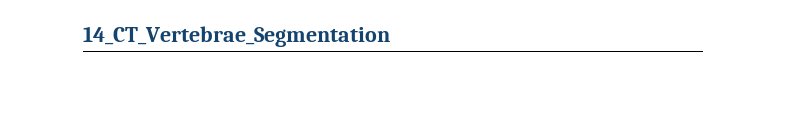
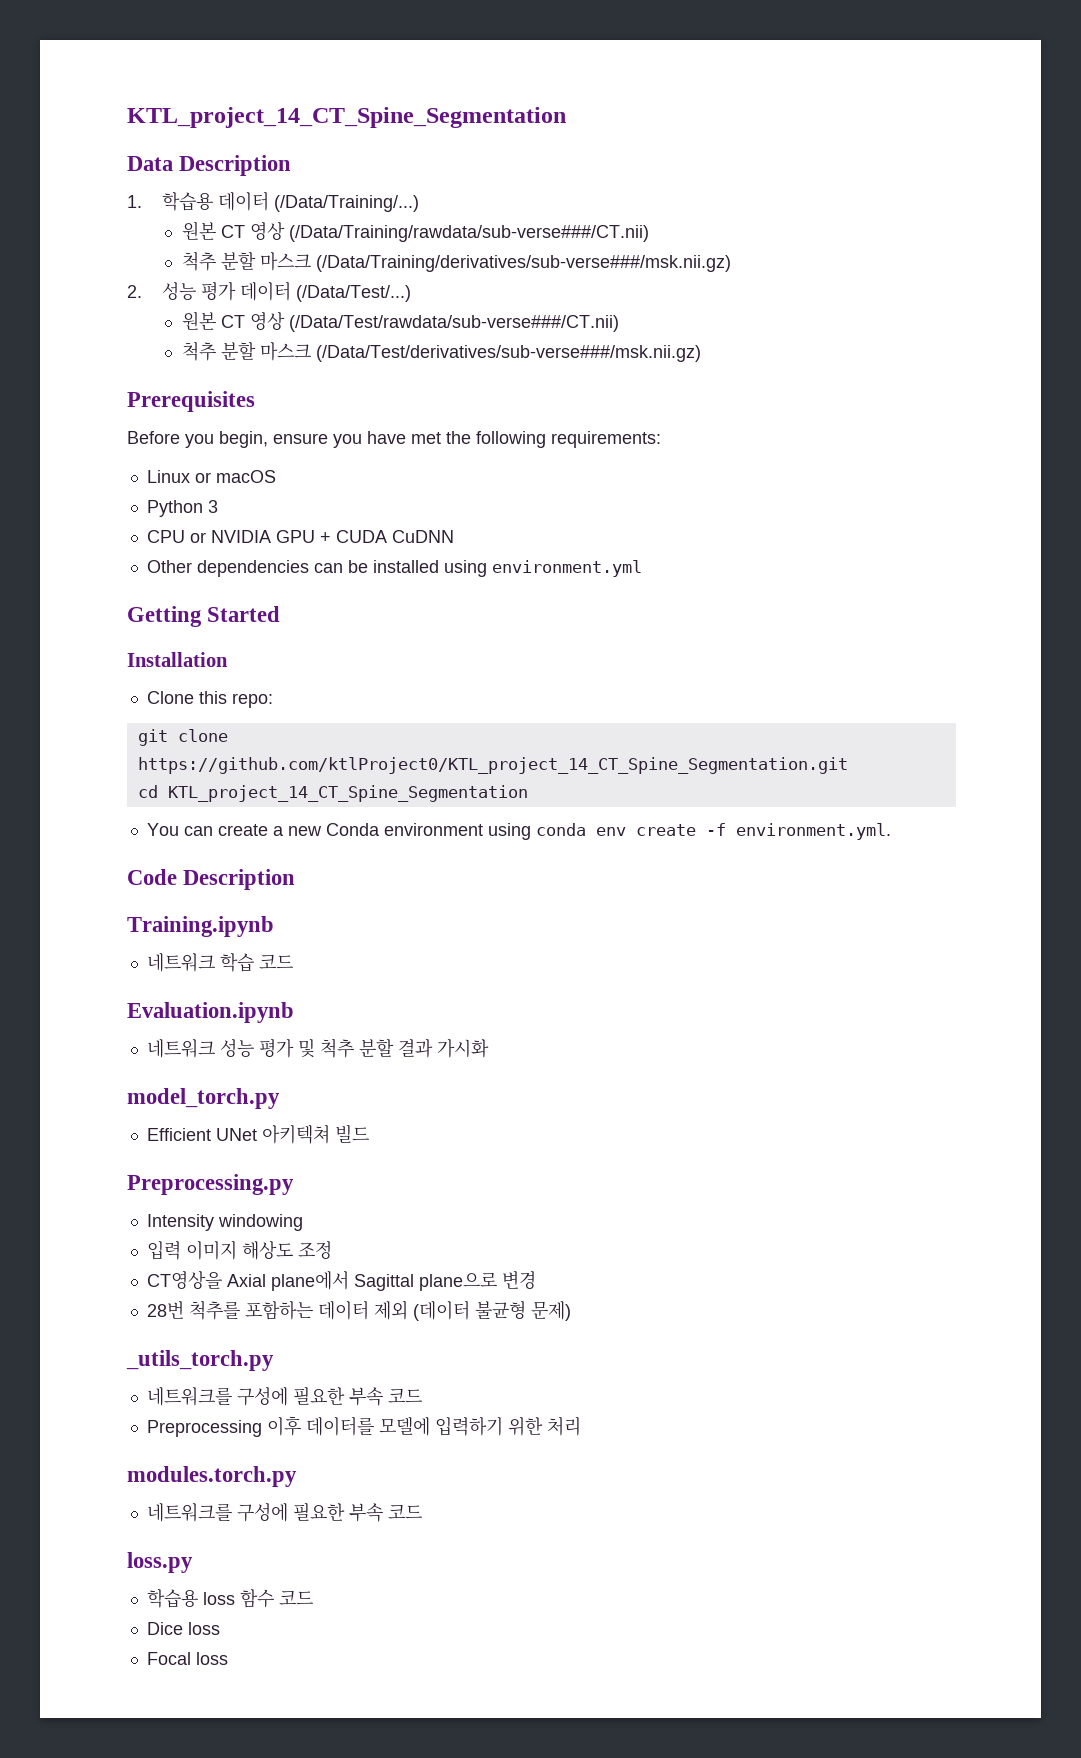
[83,26,390,47] 14_CT_Vertebrae_Segmentation -> [127,107,566,128] [127,155,292,176] [127,191,419,212] [181,221,649,242] [181,251,731,272] [127,281,411,302] [181,311,619,332] [181,341,701,362] [127,391,255,412] [127,431,661,448] [146,470,276,483] [146,500,218,517] [146,530,454,543] [146,560,642,577] [127,606,281,627] [127,652,228,667] [146,691,273,708] [137,729,228,746] [137,757,848,774] [137,785,528,802] [146,823,891,840] [127,869,296,890] [127,916,274,937] [146,953,293,972] [127,1002,294,1023] [146,1038,489,1058] [127,1088,280,1109] [146,1124,369,1144] [127,1174,294,1195] [146,1214,303,1231] [146,1240,332,1260] [146,1271,536,1291] [146,1300,571,1321] [126,1350,274,1371] [146,1386,422,1406] [146,1416,581,1437] [127,1466,297,1487] [146,1502,422,1522] [127,1552,193,1573] [146,1589,313,1608] [146,1622,220,1635] [146,1652,228,1665] KTL_project_14_CT_Spine_Segmentation // Data Description // 1. 학습용 데이터 (/Data/Training/...) // 원본 CT 영상 (/Data/Training/rawdata/sub-verse###/CT.nii) // 척추 분할 마스크 (/Data/Training/derivatives/sub-verse###/msk.nii.gz) // 2. 성능 평가 데이터 (/Data/Test/...) // 원본 CT 영상 (/Data/Test/rawdata/sub-verse###/CT.nii) // 척추 분할 마스크 (/Data/Test/derivatives/sub-verse###/msk.nii.gz) // Prerequisites // Before you begin, ensure you have met the following requirements: // Linux or macOS // Python 3 // CPU or NVIDIA GPU + CUDA CuDNN // Other dependencies can be installed using environment.yml // Getting Started // Installation // Clone this repo: // git clone https://github.com/ktlProject0/KTL_project_14_CT_Spine_Segmentation.git // cd KTL_project_14_CT_Spine_Segmentation // You can create a new Conda environment using conda env create -f environment.yml. // Code Description // Training.ipynb // 네트워크 학습 코드 // Evaluation.ipynb // 네트워크 성능 평가 및 척추 분할 결과 가시화 // model_torch.py // Efficient UNet 아키텍쳐 빌드 // Preprocessing.py // Intensity windowing // 입력 이미지 해상도 조정 // CT영상을 Axial plane에서 Sagittal plane으로 변경 // 28번 척추를 포함하는 데이터 제외 (데이터 불균형 문제) // _utils_torch.py // 네트워크를 구성에 필요한 부속 코드 // Preprocessing 이후 데이터를 모델에 입력하기 위한 처리 // modules.torch.py // 네트워크를 구성에 필요한 부속 코드 // loss.py // 학습용 loss 함수 코드 // Dice loss // Focal loss

